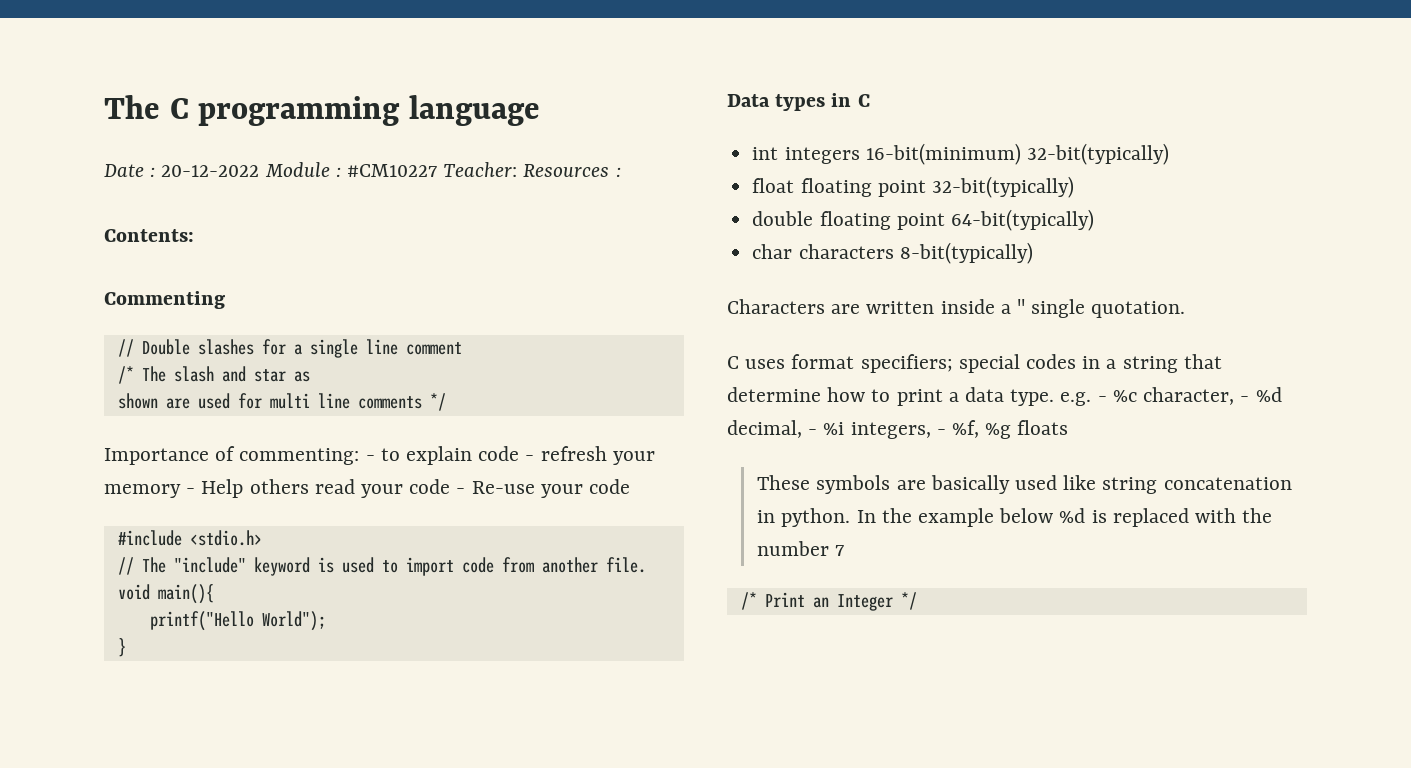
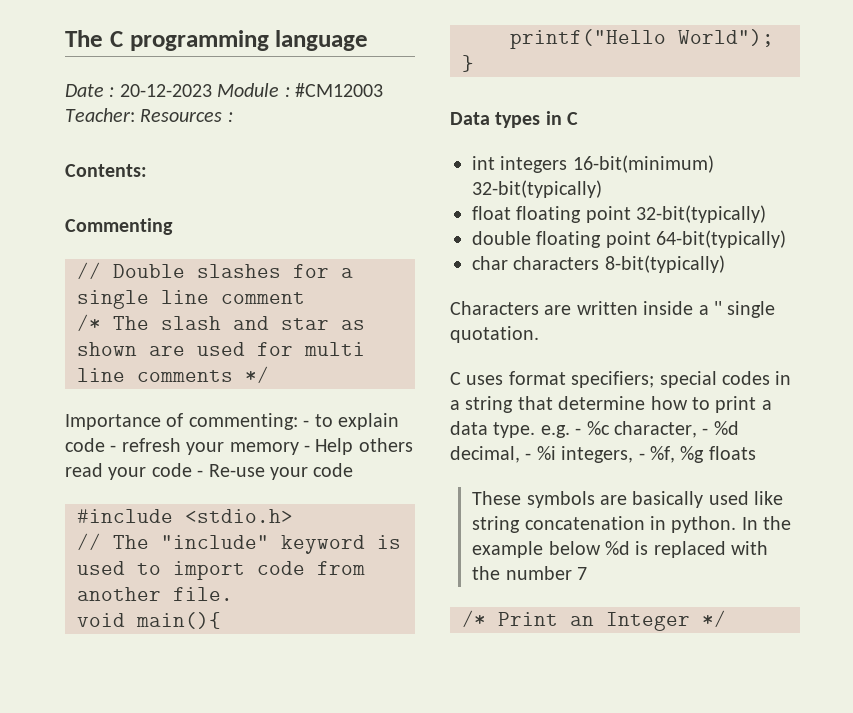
[161,165,260,177] 20-12-2022 -> [119,84,212,97] 20-12-2023
[347,164,438,177] #CM10227 -> [295,83,383,97] #CM12003

